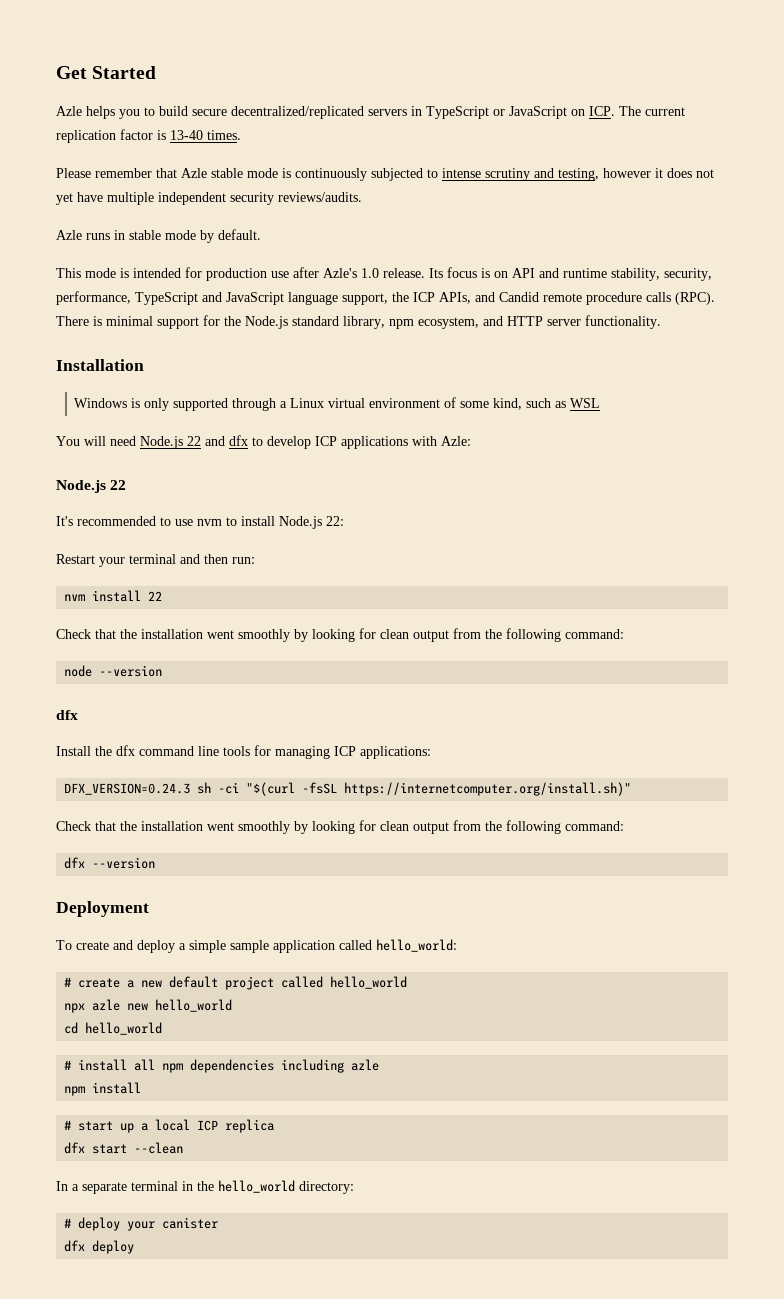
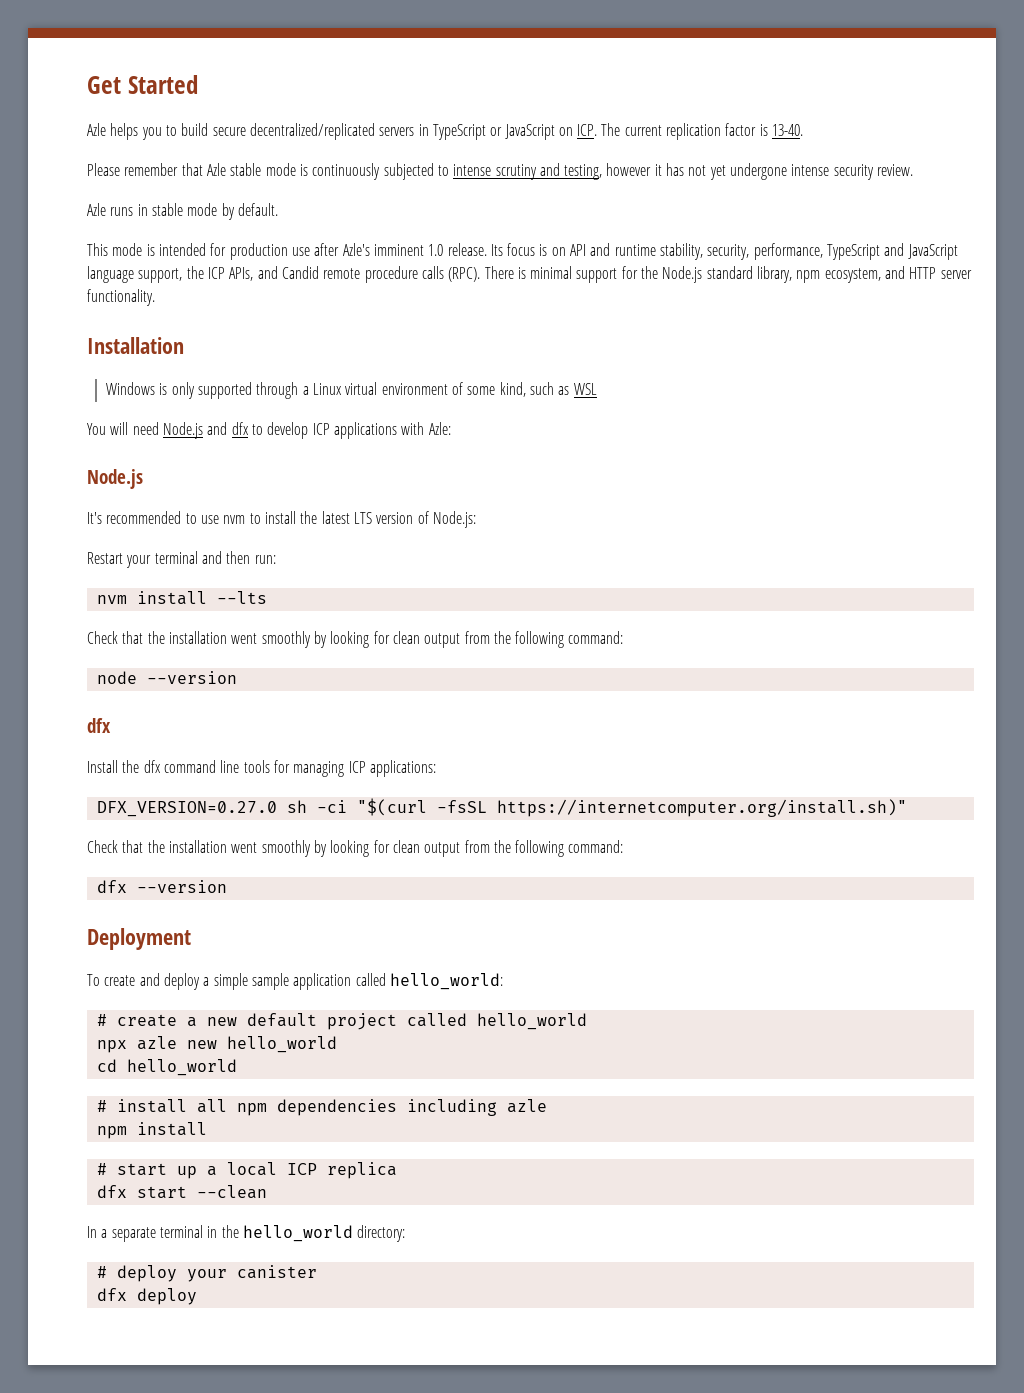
[170,130,241,140] 13-40 times. -> [772,124,804,136] 13-40.
[667,168,692,178] does -> [666,163,685,176] has
[77,192,362,205] have multiple independent security reviews/audits. -> [730,163,914,180] undergone intense security review.
(357, 273) none -> [373,244,424,256] imminent
[187,436,201,446] 22 -> (203, 430) none
[110,480,127,490] 22 -> (143, 479) none
[279,516,344,529] Node.js 22: -> [300,511,476,528] the latest LTS version of Node.js:
[148,591,163,601] 22 -> [216,591,267,604] --lts
[64,783,191,795] DFX_VERSION=0.24.3 -> [96,801,277,817] DFX_VERSION=0.27.0

